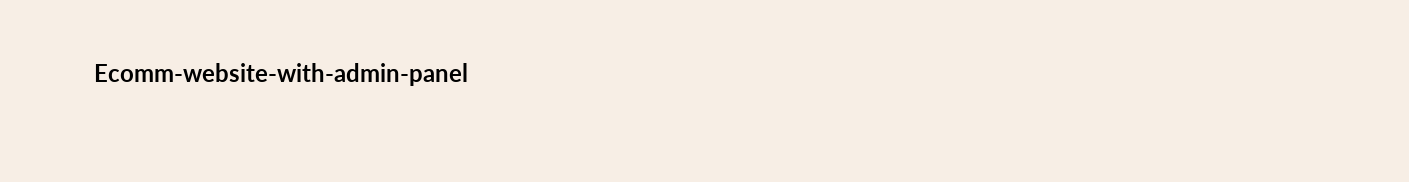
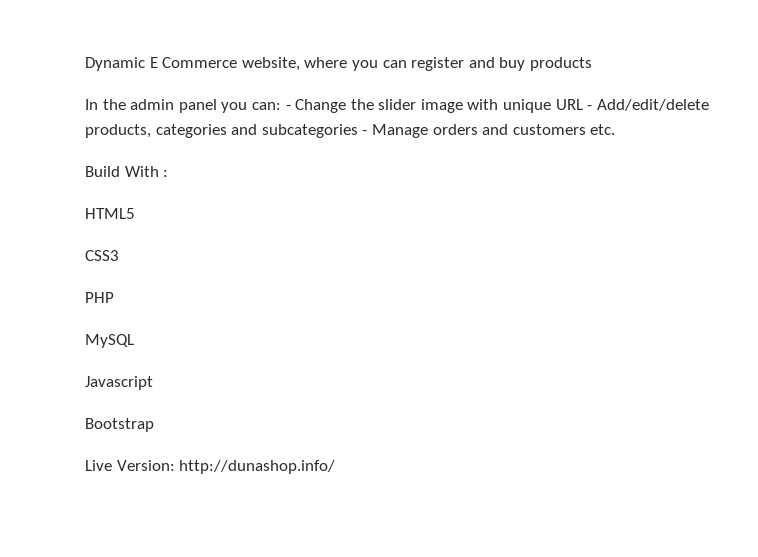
[94,63,468,86] Ecomm-website-with-admin-panel -> [85,57,592,71] [85,99,709,113] [85,124,616,138] [85,166,169,177] [85,208,135,219] [85,250,119,261] [85,292,114,303] [85,334,134,348] [85,376,153,390] [85,418,154,432] [85,460,336,474] Dynamic E Commerce website, where you can register and buy products // In the admin panel you can: - Change the slider image with unique URL - Add/edit/delete products, categories and subcategories - Manage orders and customers etc. // Build With : // HTML5 // CSS3 // PHP // MySQL // Javascript // Bootstrap // Live Version: http://dunashop.info/

